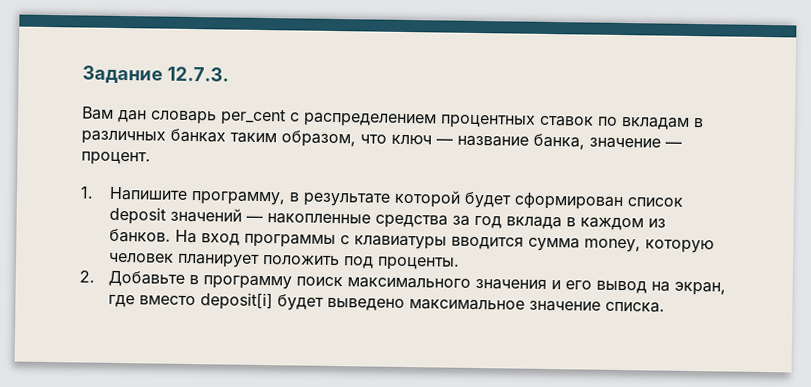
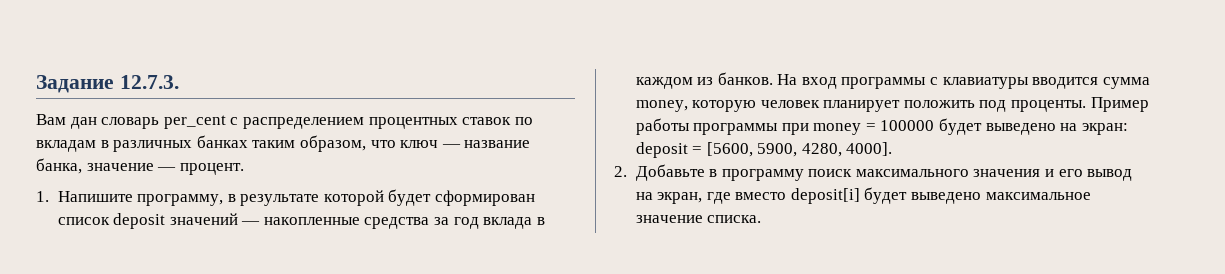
(460, 263) none -> [1090,97,1149,112] [635,118,1128,135] [635,142,893,158] Пример работы программы при money = 100000 будет выведено на экран: deposit = [5600, 5900, 4280, 4000].

